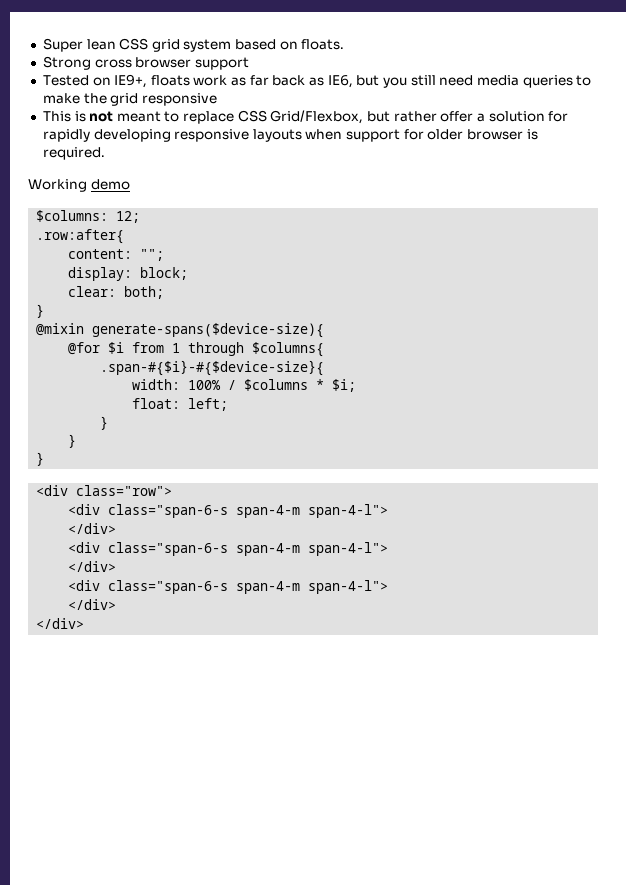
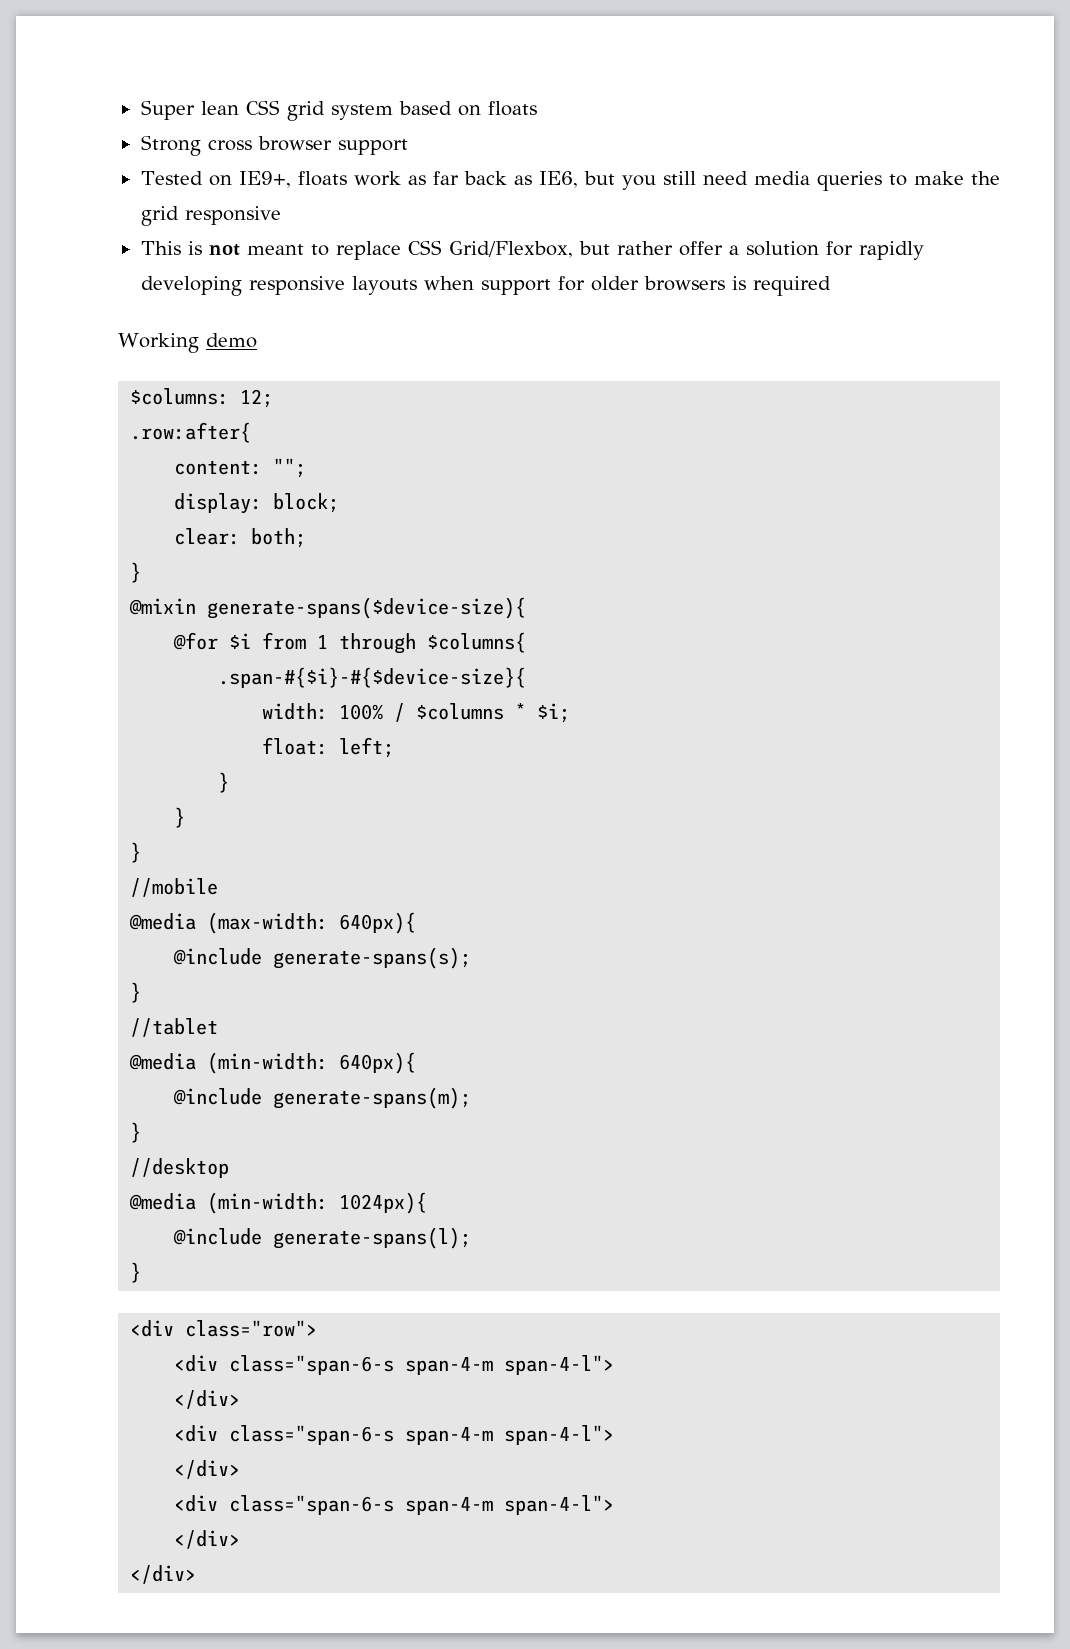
[301,39,345,50] floats. -> [487,101,537,116] floats
[467,129,538,140] [42,147,105,160] browser is required. -> [643,276,831,296] browsers is required
(45, 459) none -> [130,878,219,897] [129,912,417,934] [173,947,472,969] [130,982,142,1003] [130,1018,219,1037] [129,1052,417,1074] [173,1087,472,1109] [130,1122,142,1143] [130,1158,230,1178] [129,1192,428,1214] [173,1227,472,1249] [130,1262,142,1283] // //mobile // @media (max-width: 640px){ // @include generate-spans(s); // } // //tablet // @media (min-width: 640px){ // @include generate-spans(m); // } // //desktop // @media (min-width: 1024px){ // @include generate-spans(l); // }

